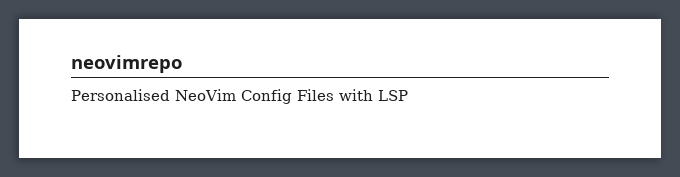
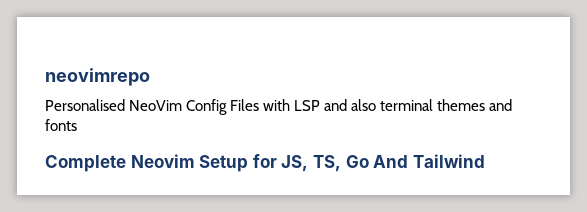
(408, 95) none -> [324,99,513,111] [45,119,77,131] [45,154,485,172] and also terminal themes and fonts // Complete Neovim Setup for JS, TS, Go And Tailwind

